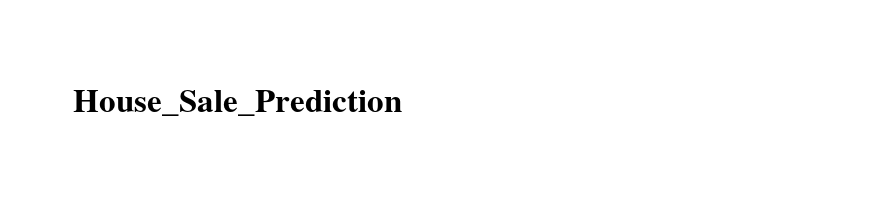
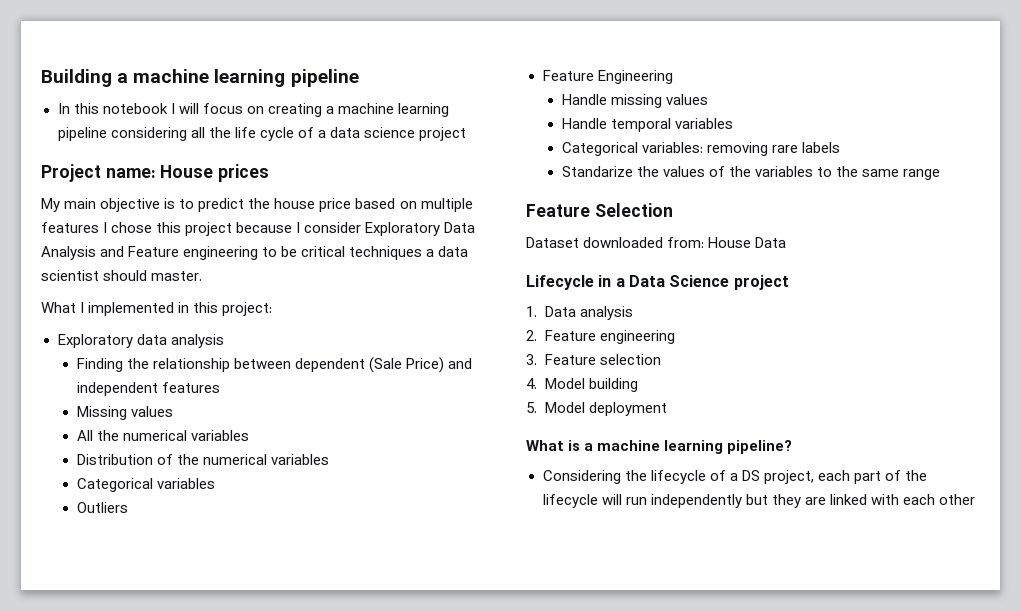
[73,90,402,116] House_Sale_Prediction -> [41,69,359,87] [57,103,450,117] [57,127,467,141] [41,164,270,182] [41,198,473,212] [41,222,476,236] [41,246,469,260] [41,270,203,281] [41,302,273,316] [57,334,224,348] [76,357,472,373] [76,382,220,396] [76,406,173,420] [76,430,249,441] [76,454,329,465] [76,478,215,492] [76,502,128,513] [542,70,673,84] [561,94,708,108] [561,118,733,132] [561,142,840,156] [561,166,941,180] [526,203,673,217] [526,237,787,248] [526,275,789,290] [526,306,634,320] [526,330,676,344] [526,354,662,365] [526,378,639,392] [526,402,668,416] [526,440,793,454] [542,470,928,484] [542,494,975,508] Building a machine learning pipeline // In this notebook I will focus on creating a machine learning pipeline considering all the life cycle of a data science project // Project name: House prices // My main objective is to predict the house price based on multiple features I chose this project because I consider Exploratory Data Analysis and Feature engineering to be critical techniques a data scientist should master. // What I implemented in this project: // Exploratory data analysis // Finding the relationship between dependent (Sale Price) and independent features // Missing values // All the numerical variables // Distribution of the numerical variables // Categorical variables // Outliers // Feature Engineering // Handle missing values // Handle temporal variables // Categorical variables: removing rare labels // Standarize the values of the variables to the same range // Feature Selection // Dataset downloaded from: House Data // Lifecycle in a Data Science project // 1. Data analysis // 2. Feature engineering // 3. Feature selection // 4. Model building // 5. Model deployment // What is a machine learning pipeline? // Considering the lifecycle of a DS project, each part of the lifecycle will run independently but they are linked with each other

